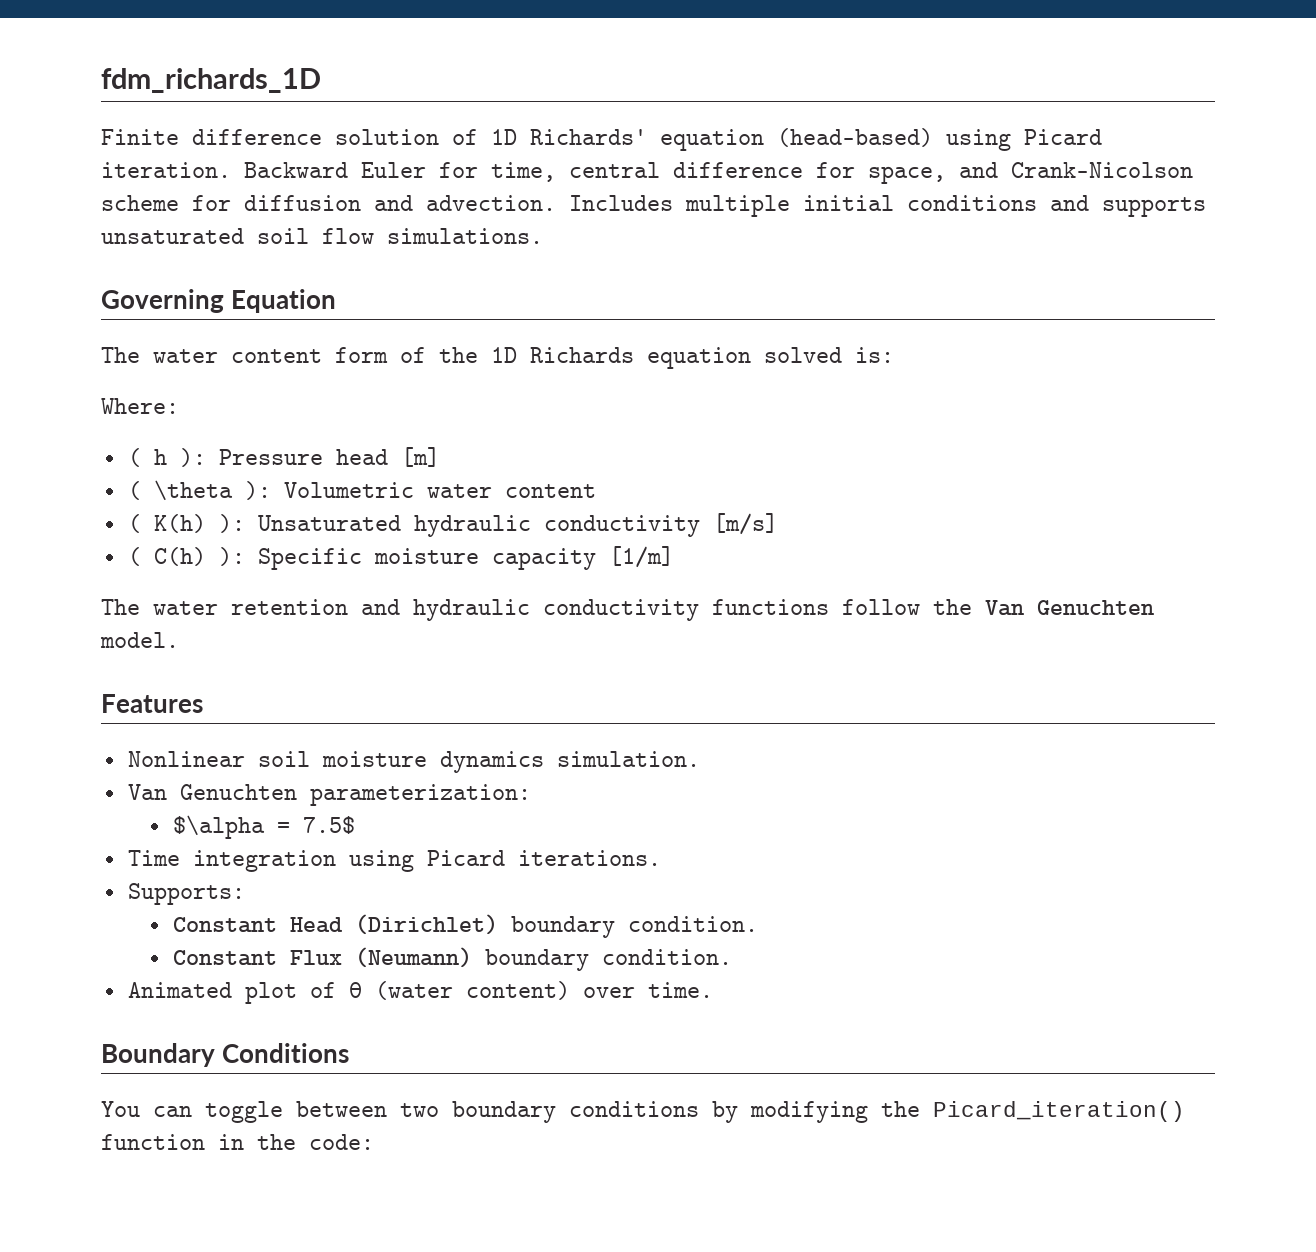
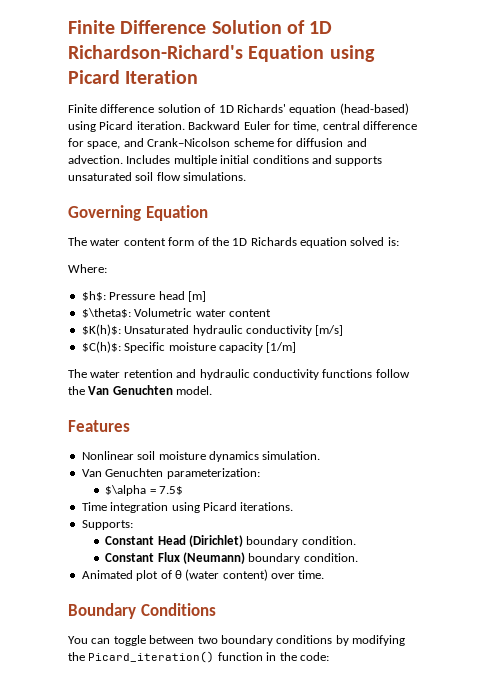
[101,68,321,93] fdm_richards_1D -> [68,20,333,34] [68,45,375,62] [68,70,199,84] Finite Difference Solution of 1D Richardson-Richard's Equation using Picard Iteration
[127,448,206,467] ( h ): -> [81,291,106,301] $h$:
[127,480,271,501] ( \theta ): -> [81,308,131,318] $\theta$:
[127,514,245,533] ( K(h) ): -> [81,324,121,336] $K(h)$:
[127,547,245,566] ( C(h) ): -> [81,341,121,353] $C(h)$:

